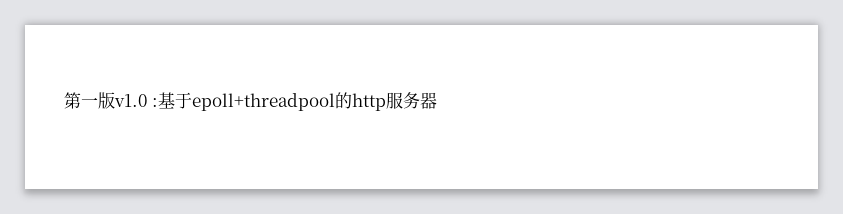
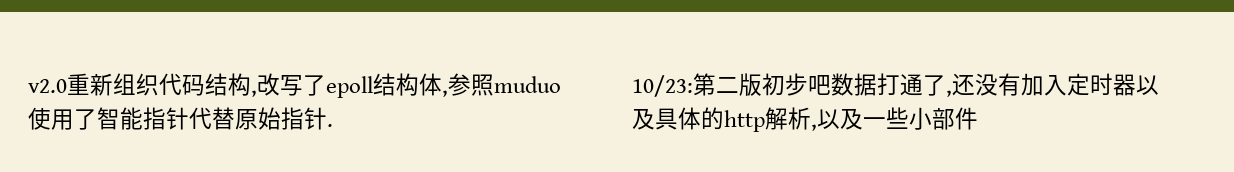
[64,92,437,111] 第一版v1.0 :基于epoll+threadpool的http服务器 -> [28,73,561,98] [28,107,333,130] [632,73,1159,97] [632,107,978,132] v2.0重新组织代码结构,改写了epoll结构体,参照muduo使用了智能指针代替原始指针. // 10/23:第二版初步吧数据打通了,还没有加入定时器以及具体的http解析,以及一些小部件

